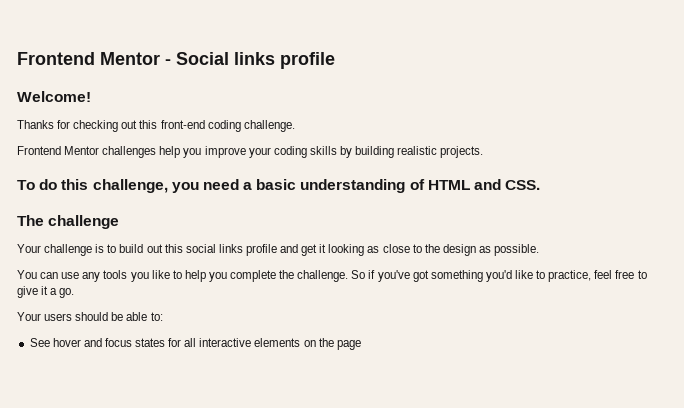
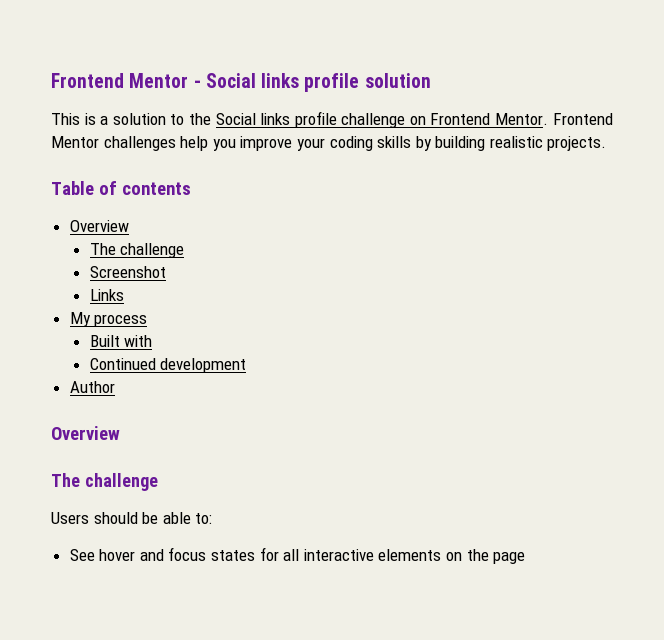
[17,91,91,102] [17,120,295,132] // Welcome! // Thanks for checking out this front-end coding challenge. // -> [364,73,431,88] [51,111,549,128] solution // This is a solution to the Social links profile challenge on Frontend Mentor.
[17,179,541,193] [17,215,120,229] [17,244,540,256] [17,270,647,282] [17,286,75,298] [17,312,73,321] To do this challenge, you need a basic understanding of HTML and CSS. // The challenge // Your challenge is to build out this social links profile and get it looking as close to the design as possible. // You can use any tools you like to help you complete the challenge. So if you've got something you'd like to practice, feel free to give it a go. // Your users -> [51,181,191,195] [69,220,129,232] [89,243,185,258] [89,266,166,278] [89,289,124,301] [69,312,148,327] [89,335,153,347] [89,358,247,373] [69,381,115,393] [51,426,120,440] [51,473,158,491] [51,512,89,524] Table of contents // Overview // The challenge // Screenshot // Links // My process // Built with // Continued development // Author // Overview // The challenge // Users

